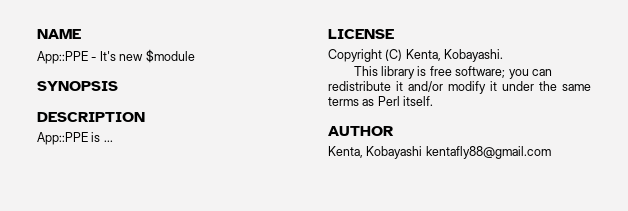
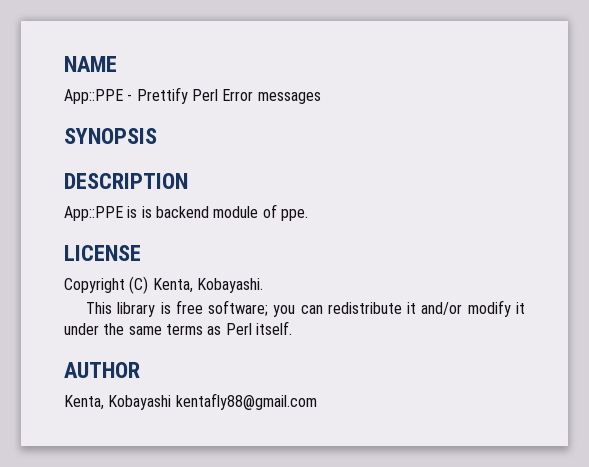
[99,49,195,63] It's new $module -> [136,87,321,104] Prettify Perl Error messages
[103,140,113,142] ... -> [141,204,308,221] is backend module of ppe.

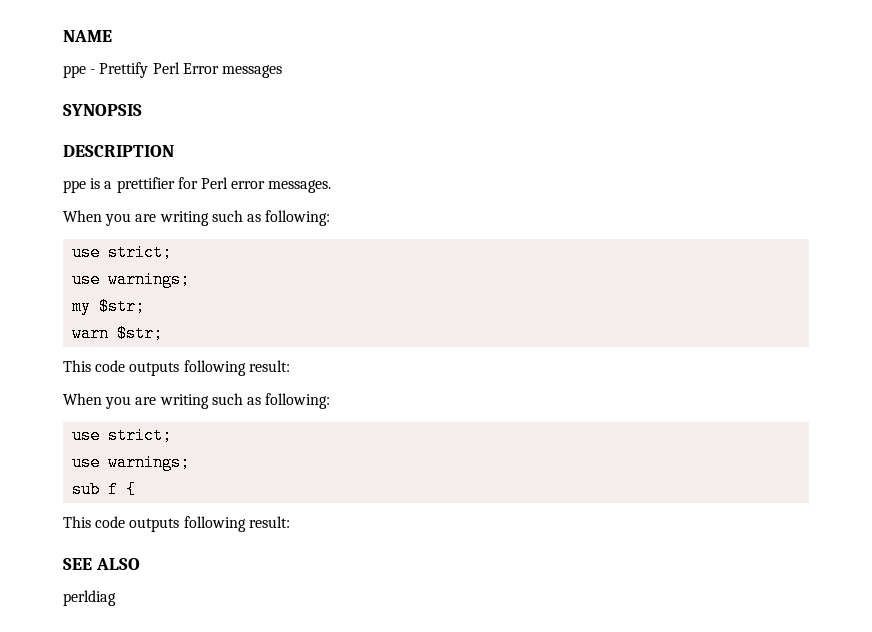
[64,89,123,104] App::PPE -> [63,65,86,78] ppe
[64,204,308,221] [64,245,141,261] [64,276,263,294] [85,300,525,317] [64,321,292,335] [64,362,140,378] [64,393,317,410] App::PPE is is backend module of ppe. // LICENSE // Copyright (C) Kenta, Kobayashi. // This library is free software; you can redistribute it and/or modify it under the same terms as Perl itself. // AUTHOR // Kenta, Kobayashi kentafly88@gmail.com -> [63,177,332,193] [63,210,331,226] [72,244,173,261] [72,271,191,288] [72,298,146,315] [72,325,164,342] [63,360,290,376] [63,393,331,409] [72,427,173,444] [72,454,191,471] [72,481,137,498] [63,516,290,532] [63,558,140,570] [63,590,116,606] ppe is a prettifier for Perl error messages. // When you are writing such as following: // use strict; // use warnings; // my $str; // warn $str; // This code outputs following result: // When you are writing such as following: // use strict; // use warnings; // sub f { // This code outputs following result: // SEE ALSO // perldiag

